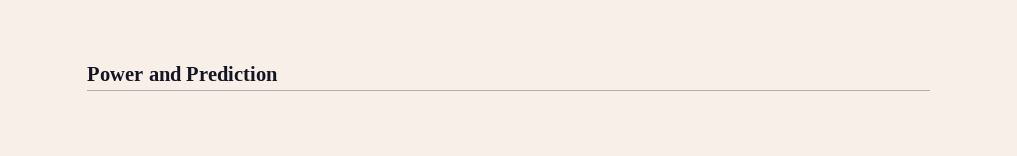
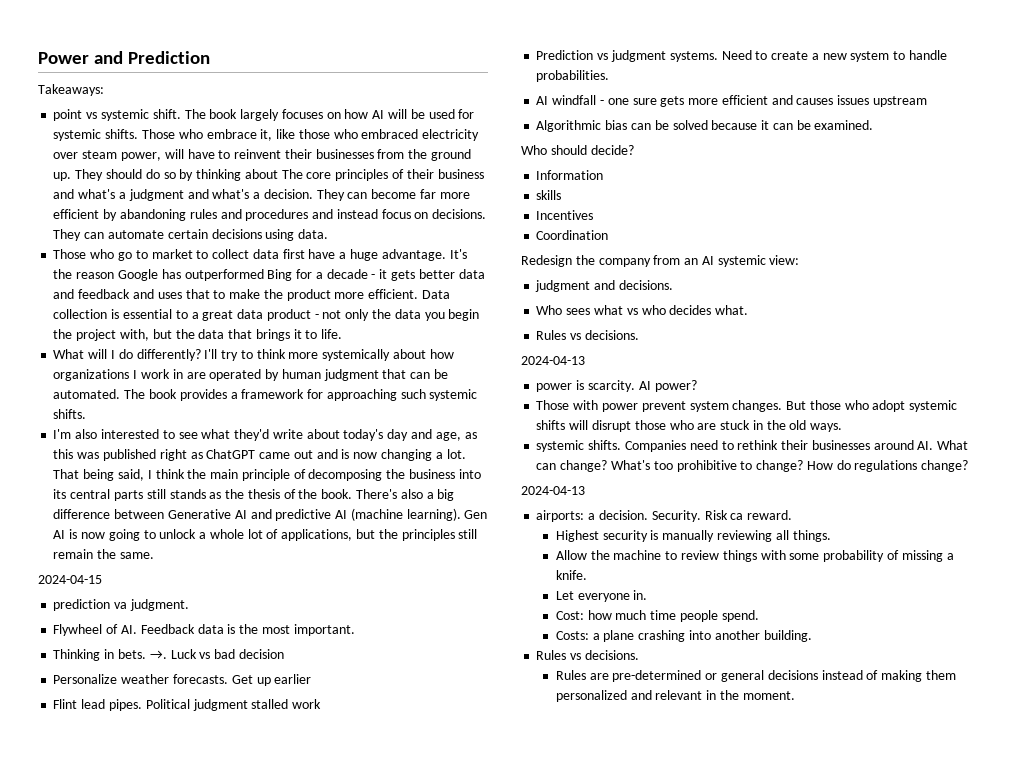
(279, 73) none -> [38,84,104,96] [53,109,475,121] [53,129,480,141] [53,149,471,161] [53,169,484,181] [53,189,470,201] [53,209,487,221] [53,229,329,241] [53,249,467,261] [53,269,485,281] [53,289,450,301] [53,309,480,321] [53,329,343,341] [53,349,454,361] [53,369,448,381] [53,389,478,401] [53,409,87,419] [53,429,477,441] [53,449,466,461] [53,469,481,481] [53,489,455,501] [53,508,488,521] [53,529,478,541] [53,549,154,559] [38,575,102,584] [53,599,189,611] [53,624,355,636] [53,649,284,661] [53,674,312,686] [53,699,322,711] [536,50,947,62] [536,70,610,82] [536,95,927,107] [536,120,874,132] [521,145,634,155] [536,170,604,180] [536,190,562,200] [536,210,594,220] [536,230,609,240] [521,255,800,267] [535,280,673,292] [536,305,749,315] [536,330,639,340] [521,356,585,365] [536,380,697,392] [536,400,958,412] [536,420,843,432] [536,440,969,452] [536,460,969,472] [521,486,585,495] [536,510,793,522] [555,530,831,542] [555,550,954,562] [555,570,587,580] [555,590,648,602] [555,610,759,622] [555,630,812,642] [536,650,639,660] [555,670,956,682] [555,690,795,702] // Takeaways: // point vs systemic shift. The book largely focuses on how AI will be used for systemic shifts. Those who embrace it, like those who embraced electricity over steam power, will have to reinvent their businesses from the ground up. They should do so by thinking about The core principles of their business and what's a judgment and what's a decision. They can become far more efficient by abandoning rules and procedures and instead focus on decisions. They can automate certain decisions using data. // Those who go to market to collect data first have a huge advantage. It's the reason Google has outperformed Bing for a decade - it gets better data and feedback and uses that to make the product more efficient. Data collection is essential to a great data product - not only the data you begin the project with, but the data that brings it to life. // What will I do differently? I'll try to think more systemically about how organizations I work in are operated by human judgment that can be automated. The book provides a framework for approaching such systemic shifts. // I'm also interested to see what they'd write about today's day and age, as this was published right as ChatGPT came out and is now changing a lot. That being said, I think the main principle of decomposing the business into its central parts still stands as the thesis of the book. There's also a big difference between Generative AI and predictive AI (machine learning). Gen AI is now going to unlock a whole lot of applications, but the principles still remain the same. // 2024-04-15 // prediction va judgment. // Flywheel of AI. Feedback data is the most important. // Thinking in bets. →. Luck vs bad decision // Personalize weather forecasts. Get up earlier // Flint lead pipes. Political judgment stalled work // Prediction vs judgment systems. Need to create a new system to handle probabilities. // AI windfall - one sure gets more efficient and causes issues upstream // Algorithmic bias can be solved because it can be examined. // Who should decide? // Information // skills // Incentives // Coordination // Redesign the company from an AI systemic view: // judgment and decisions. // Who sees what vs who decides what. // Rules vs decisions. // 2024-04-13 // power is scarcity. AI power? // Those with power prevent system changes. But those who adopt systemic shifts will disrupt those who are stuck in the old ways. // systemic shifts. Companies need to rethink their businesses around AI. What can change? What's too prohibitive to change? How do regulations change? // 2024-04-13 // airports: a decision. Security. Risk ca reward. // Highest security is manually reviewing all things. // Allow the machine to review things with some probability of missing a knife. // Let everyone in. // Cost: how much time people spend. // Costs: a plane crashing into another building. // Rules vs decisions. // Rules are pre-determined or general decisions instead of making them personalized and relevant in the moment.

